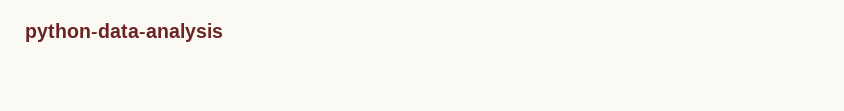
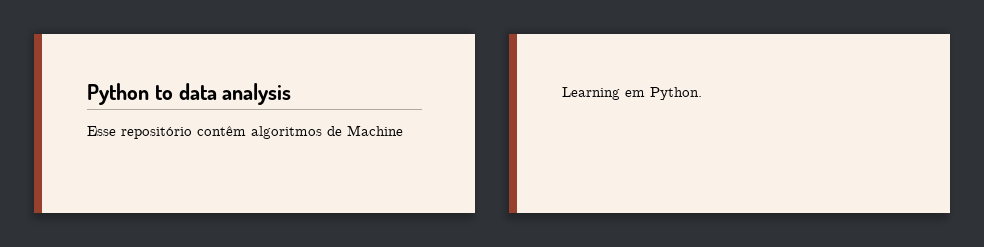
[25,23,223,42] python-data-analysis -> [87,83,292,105] [87,125,403,139] [562,87,702,100] Python to data analysis // Esse repositório contêm algoritmos de Machine Learning em Python.

